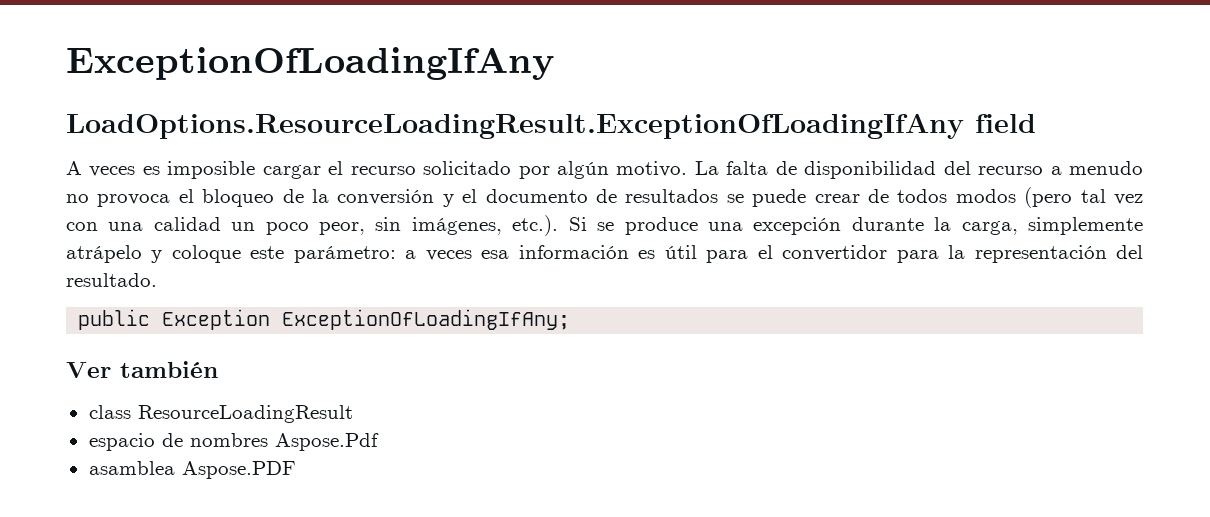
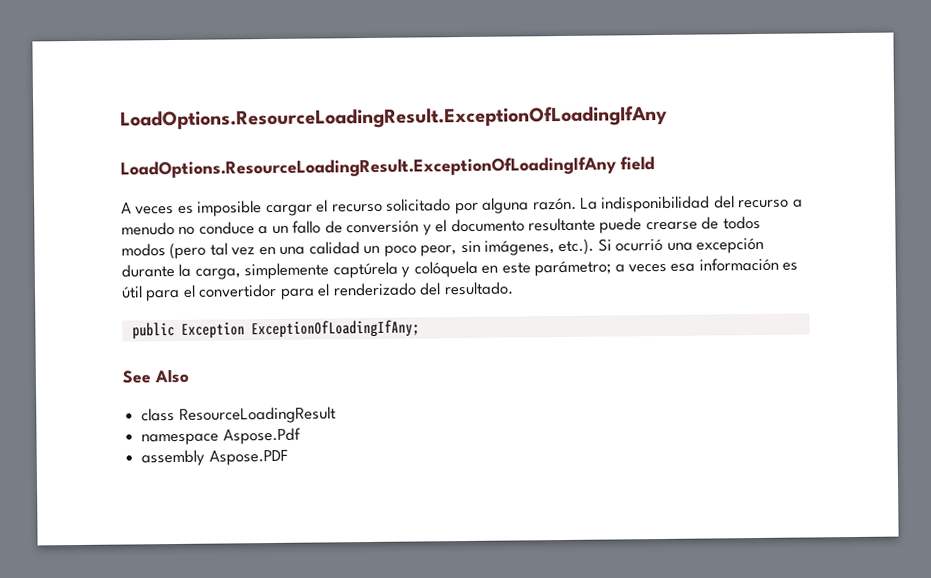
[66,47,554,80] ExceptionOfLoadingIfAny -> [120,105,668,131] LoadOptions.ResourceLoadingResult.ExceptionOfLoadingIfAny
[557,161,937,179] algún motivo. La falta de disponibilidad -> [482,195,711,214] alguna razón. La indisponibilidad
[97,189,860,207] provoca el bloqueo de la conversión y el documento de resultados se puede crear -> [198,217,698,236] conduce a un fallo de conversión y el documento resultante puede crearse
[66,222,98,231] con -> [258,246,276,256] en
[597,217,698,235] se produce -> [615,238,664,252] ocurrió
[66,245,396,263] atrápelo y coloque este parámetro: -> [332,260,612,279] captúrela y colóquela en este parámetro;
[948,245,1107,263] la representación -> [317,282,417,297] el renderizado
[66,361,218,378] Ver también -> [122,368,189,384] See Also
[88,433,268,451] espacio de nombres -> [141,433,220,446] namespace
[88,461,175,475] asamblea -> [141,449,206,467] assembly

